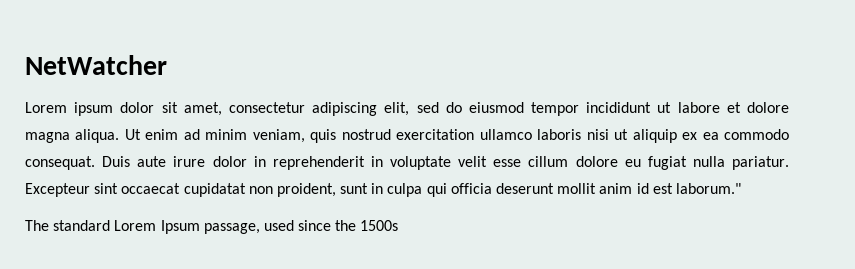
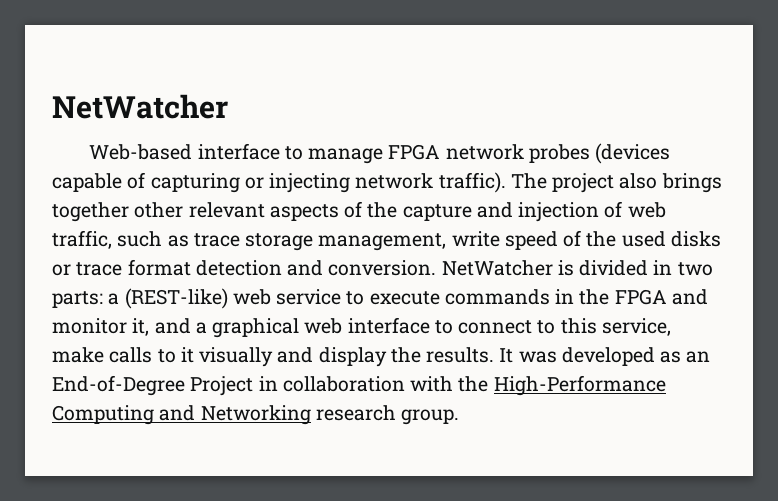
[25,102,789,116] [25,129,790,143] [25,156,789,170] [25,183,741,197] [25,220,399,234] Lorem ipsum dolor sit amet, consectetur adipiscing elit, sed do eiusmod tempor incididunt ut labore et dolore magna aliqua. Ut enim ad minim veniam, quis nostrud exercitation ullamco laboris nisi ut aliquip ex ea commodo consequat. Duis aute irure dolor in reprehenderit in voluptate velit esse cillum dolore eu fugiat nulla pariatur. Excepteur sint occaecat cupidatat non proident, sunt in culpa qui officia deserunt mollit anim id est laborum." // The standard Lorem Ipsum passage, used since the 1500s -> [89,143,671,164] [52,172,722,193] [52,201,666,222] [52,230,721,251] [52,259,713,276] [52,288,708,309] [52,317,671,338] [52,347,711,367] [52,375,666,396] [52,405,460,425] Web-based interface to manage FPGA network probes (devices capable of capturing or injecting network traffic). The project also brings together other relevant aspects of the capture and injection of web traffic, such as trace storage management, write speed of the used disks or trace format detection and conversion. NetWatcher is divided in two parts: a (REST-like) web service to execute commands in the FPGA and monitor it, and a graphical web interface to connect to this service, make calls to it visually and display the results. It was developed as an End-of-Degree Project in collaboration with the High-Performance Computing and Networking research group.

